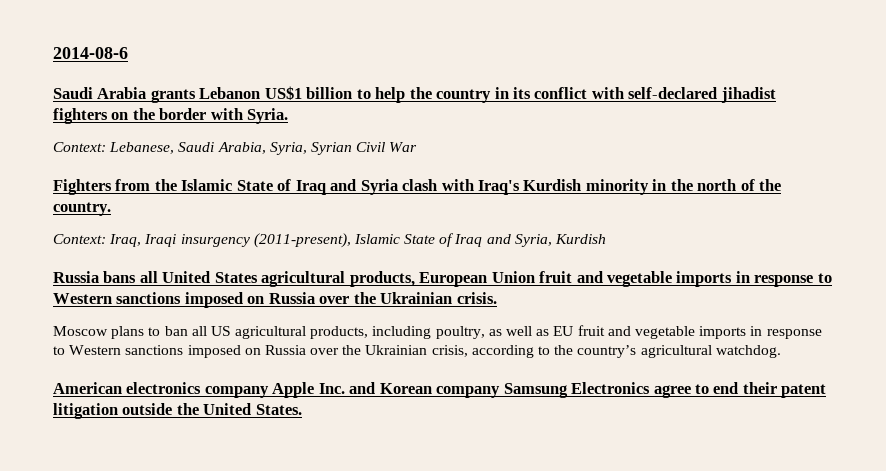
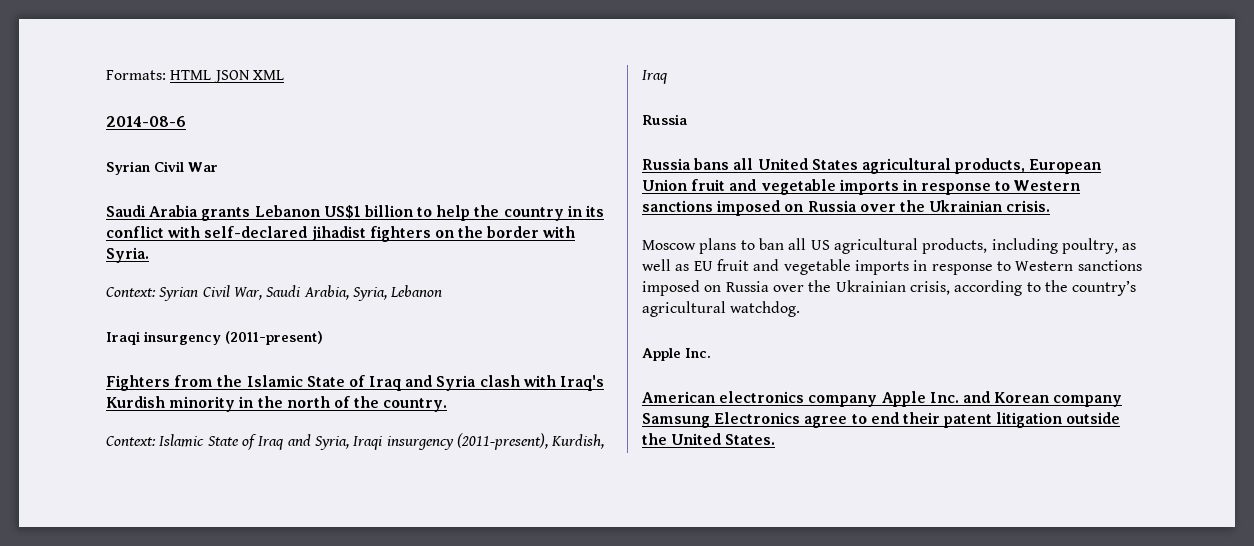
[53,47,128,59] 2014-08-6 -> [106,70,284,83] [106,116,186,127] [106,161,218,175] Formats: HTML JSON XML // 2014-08-6 // Syrian Civil War
[109,142,418,155] Lebanese, Saudi Arabia, Syria, Syrian Civil War -> [159,285,443,301] [106,331,323,345] Syrian Civil War, Saudi Arabia, Syria, Lebanon // Iraqi insurgency (2011-present)
[109,233,351,248] Iraq, Iraqi insurgency (2011-present), -> (156, 441) none
[555,234,607,244] Kurdish -> [353,433,605,450] [642,70,668,84] [642,114,687,125] Iraqi insurgency (2011-present), Kurdish, Iraq // Russia
(781, 351) none -> [642,348,711,361] // Apple Inc.

